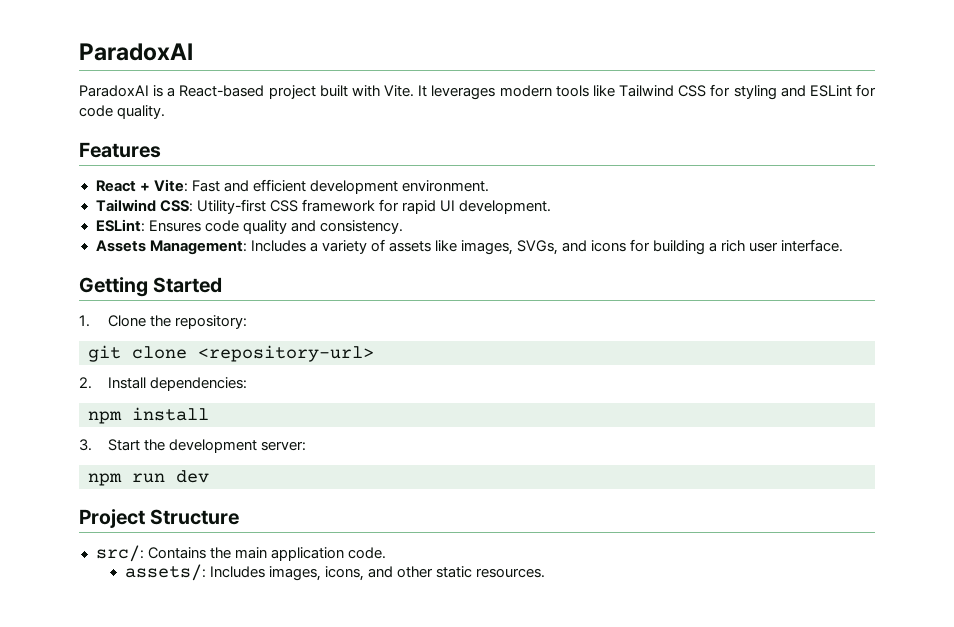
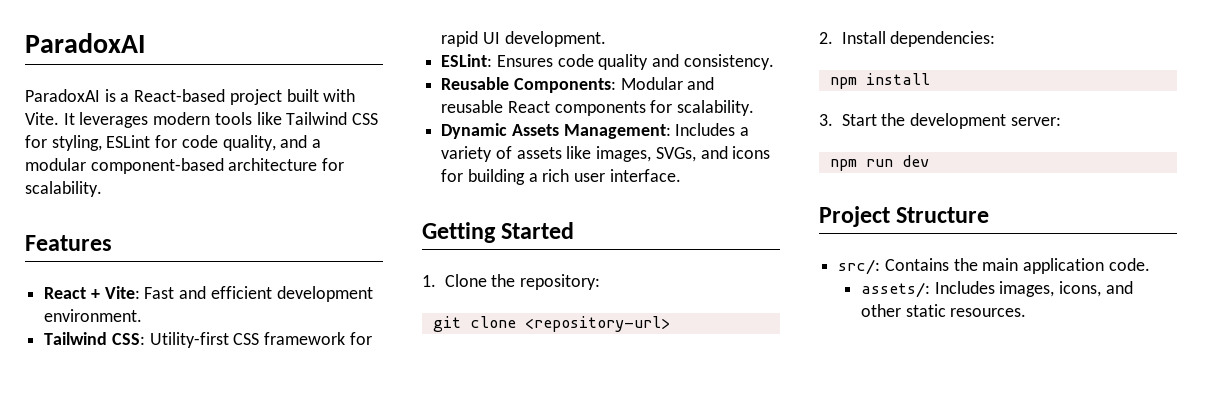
[733,85,806,100] styling and -> [51,135,102,151] styling,
[117,105,166,119] quality. -> [222,135,322,151] [25,158,345,174] [25,181,102,197] quality, and a modular component-based architecture for scalability.
(403, 227) none -> [441,77,715,93] [441,100,755,116] [441,123,508,139] Reusable Components: Modular and reusable React components for scalability. // Dynamic

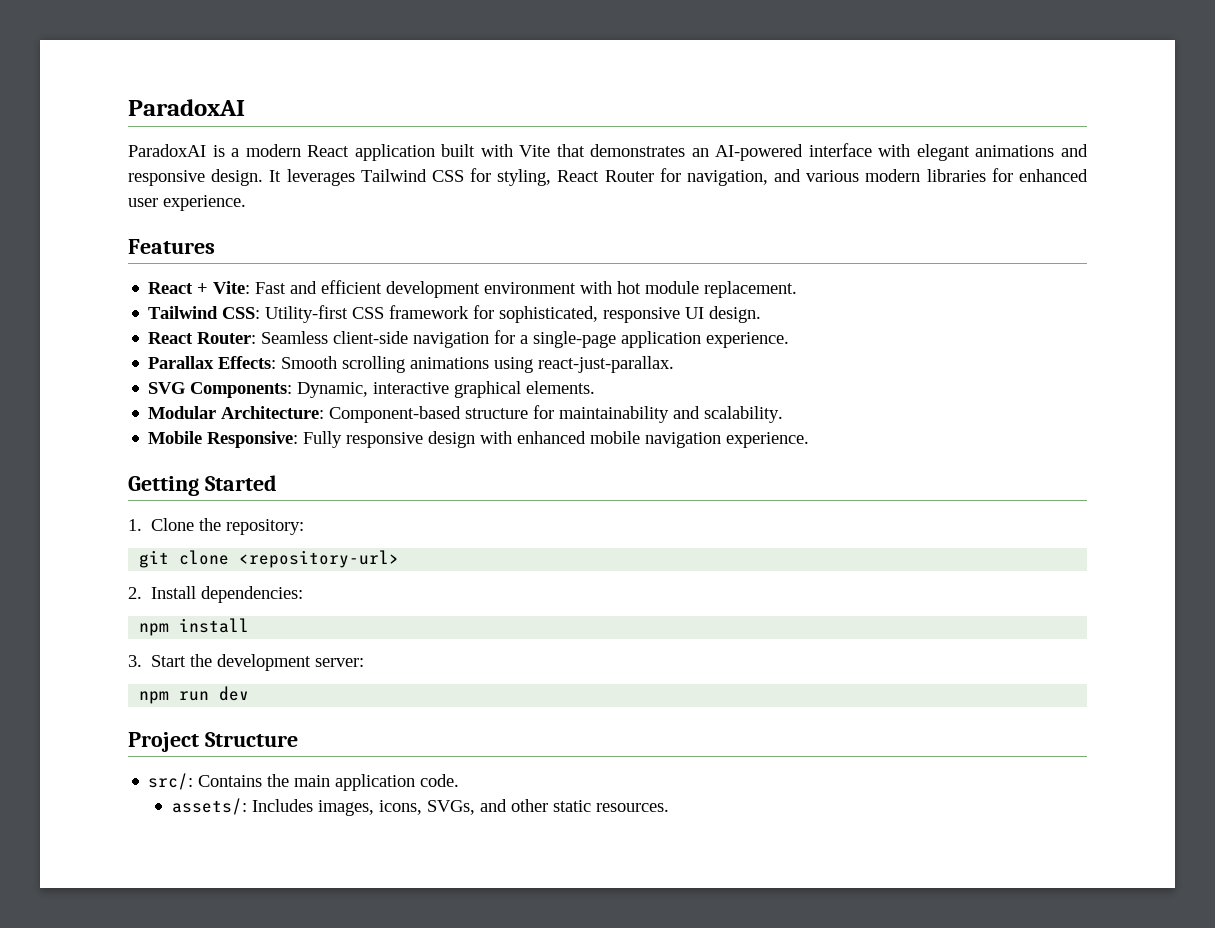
[134,89,356,105] [25,112,379,128] [25,135,322,151] [25,158,345,174] [25,181,102,197] React-based project built with Vite. It leverages modern tools like Tailwind CSS for styling, ESLint for code quality, and a modular component-based architecture for scalability. -> [245,143,1088,161] [128,168,1088,186] [128,195,246,211] modern React application built with Vite that demonstrates an AI-powered interface with elegant animations and responsive design. It leverages Tailwind CSS for styling, React Router for navigation, and various modern libraries for enhanced user experience.
[44,309,143,322] environment. -> [484,281,798,298] environment with hot module replacement.
[441,31,606,47] [441,54,774,70] [441,77,715,93] [441,100,755,116] [441,123,750,139] [441,146,771,162] [441,169,681,185] rapid UI development. // ESLint: Ensures code quality and consistency. // Reusable Components: Modular and reusable React components for scalability. // Dynamic Assets Management: Includes a variety of assets like images, SVGs, and icons for building a rich user interface. -> [499,306,762,323] [148,330,790,348] [148,356,675,373] [148,381,596,398] [148,405,784,423] [148,431,810,448] sophisticated, responsive UI design. // React Router: Seamless client-side navigation for a single-page application experience. // Parallax Effects: Smooth scrolling animations using react-just-parallax. // SVG Components: Dynamic, interactive graphical elements. // Modular Architecture: Component-based structure for maintainability and scalability. // Mobile Responsive: Fully responsive design with enhanced mobile navigation experience.
(1102, 289) none -> [426,800,475,815] SVGs,

